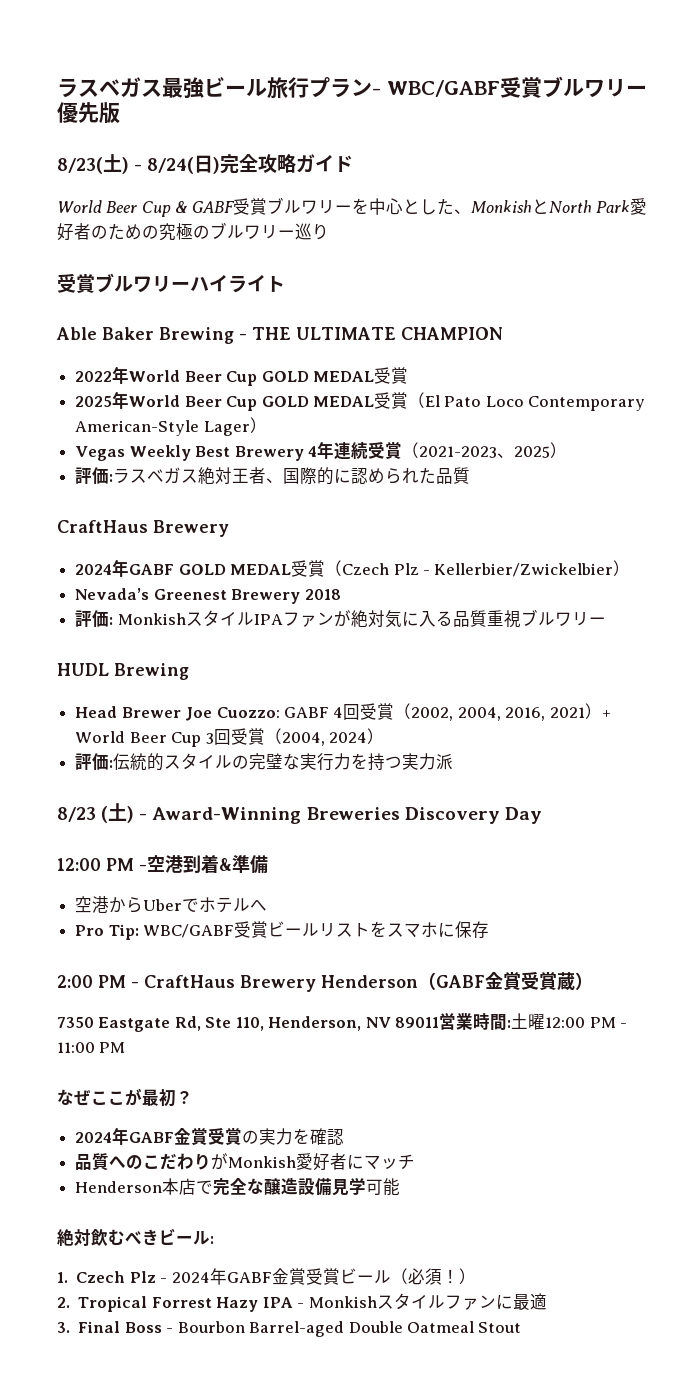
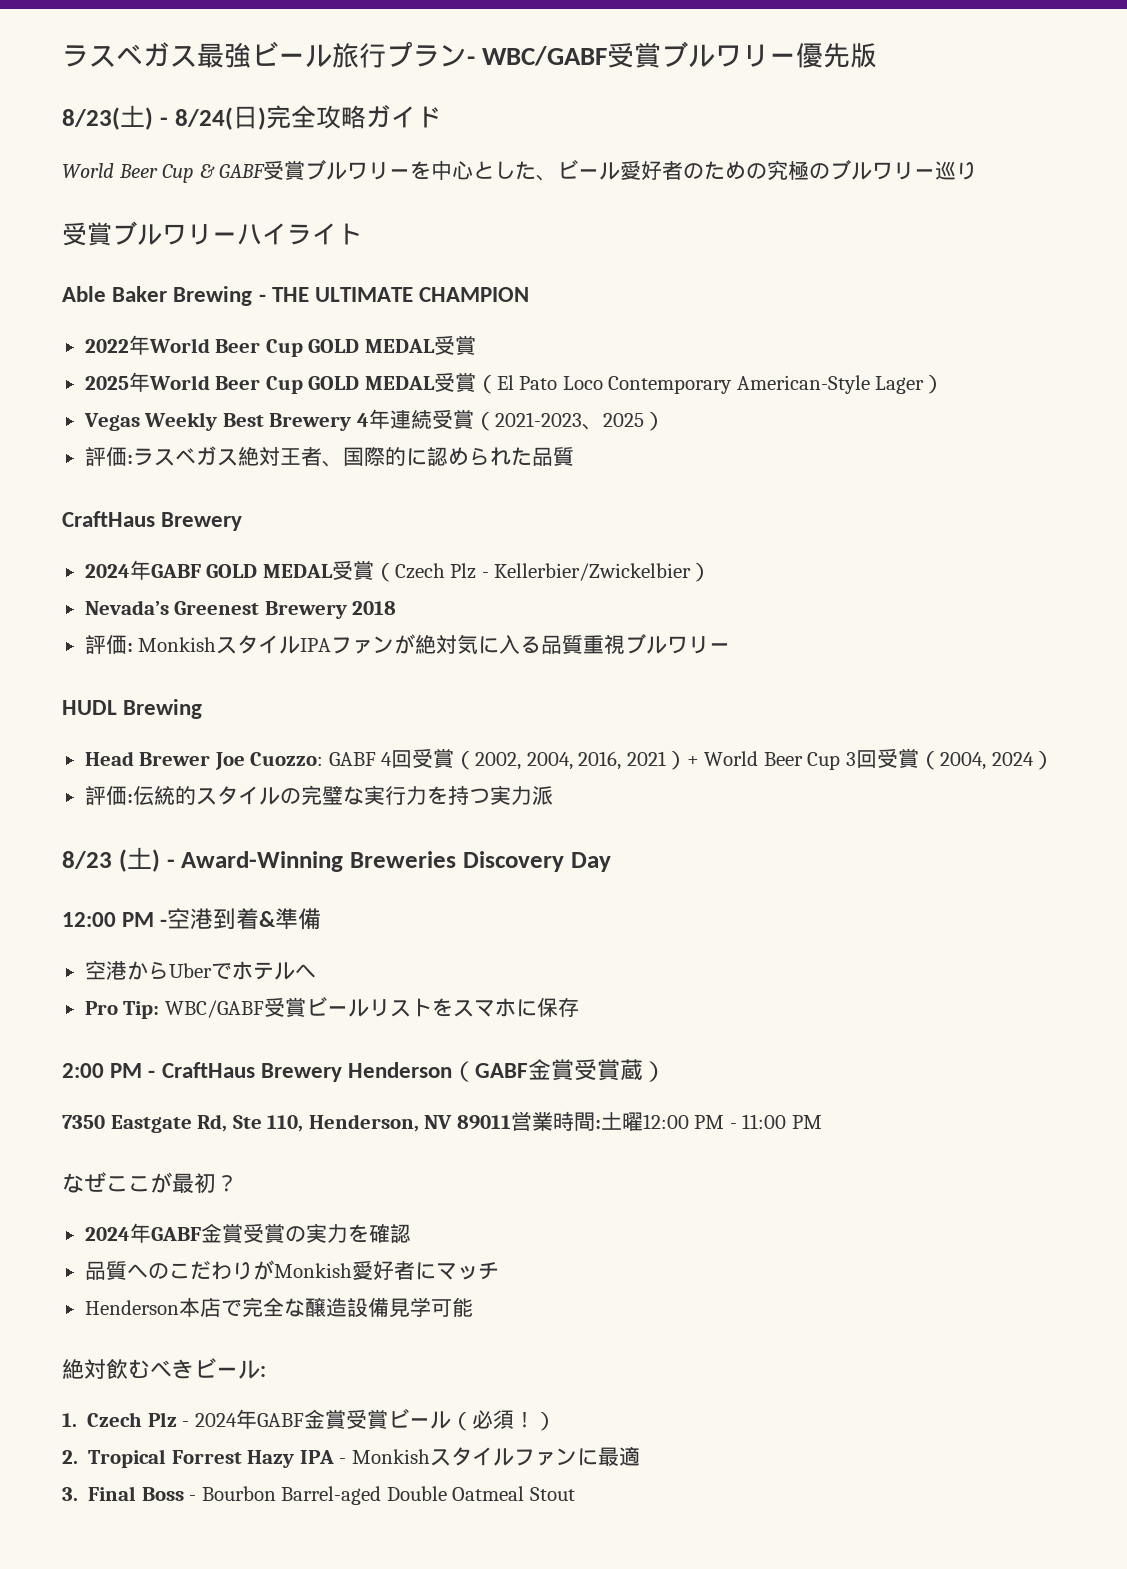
[470,199,631,214] MonkishとNorth Park -> [557,160,621,180] ビール

